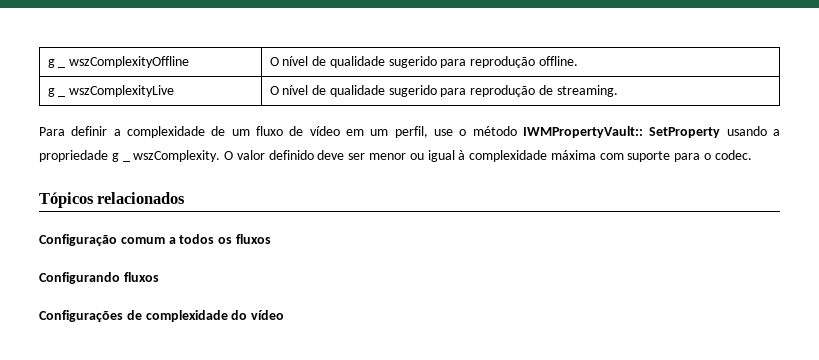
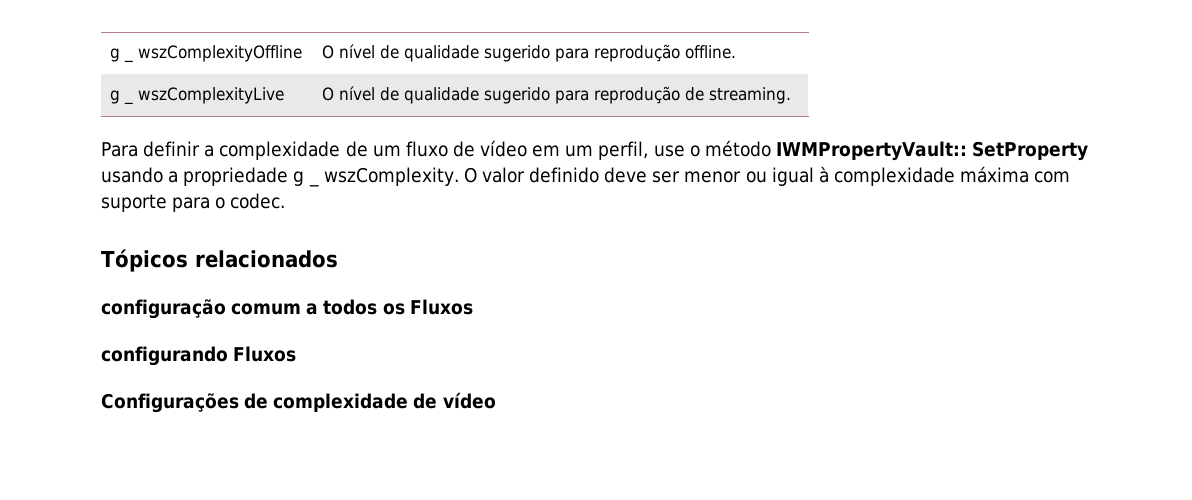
[39,234,117,246] Configuração -> [101,299,226,319] configuração
[235,234,271,244] [39,272,159,284] fluxos // Configurando fluxos -> [409,299,473,315] [101,346,297,366] Fluxos // configurando Fluxos
[231,310,248,320] do -> [413,393,438,409] de

